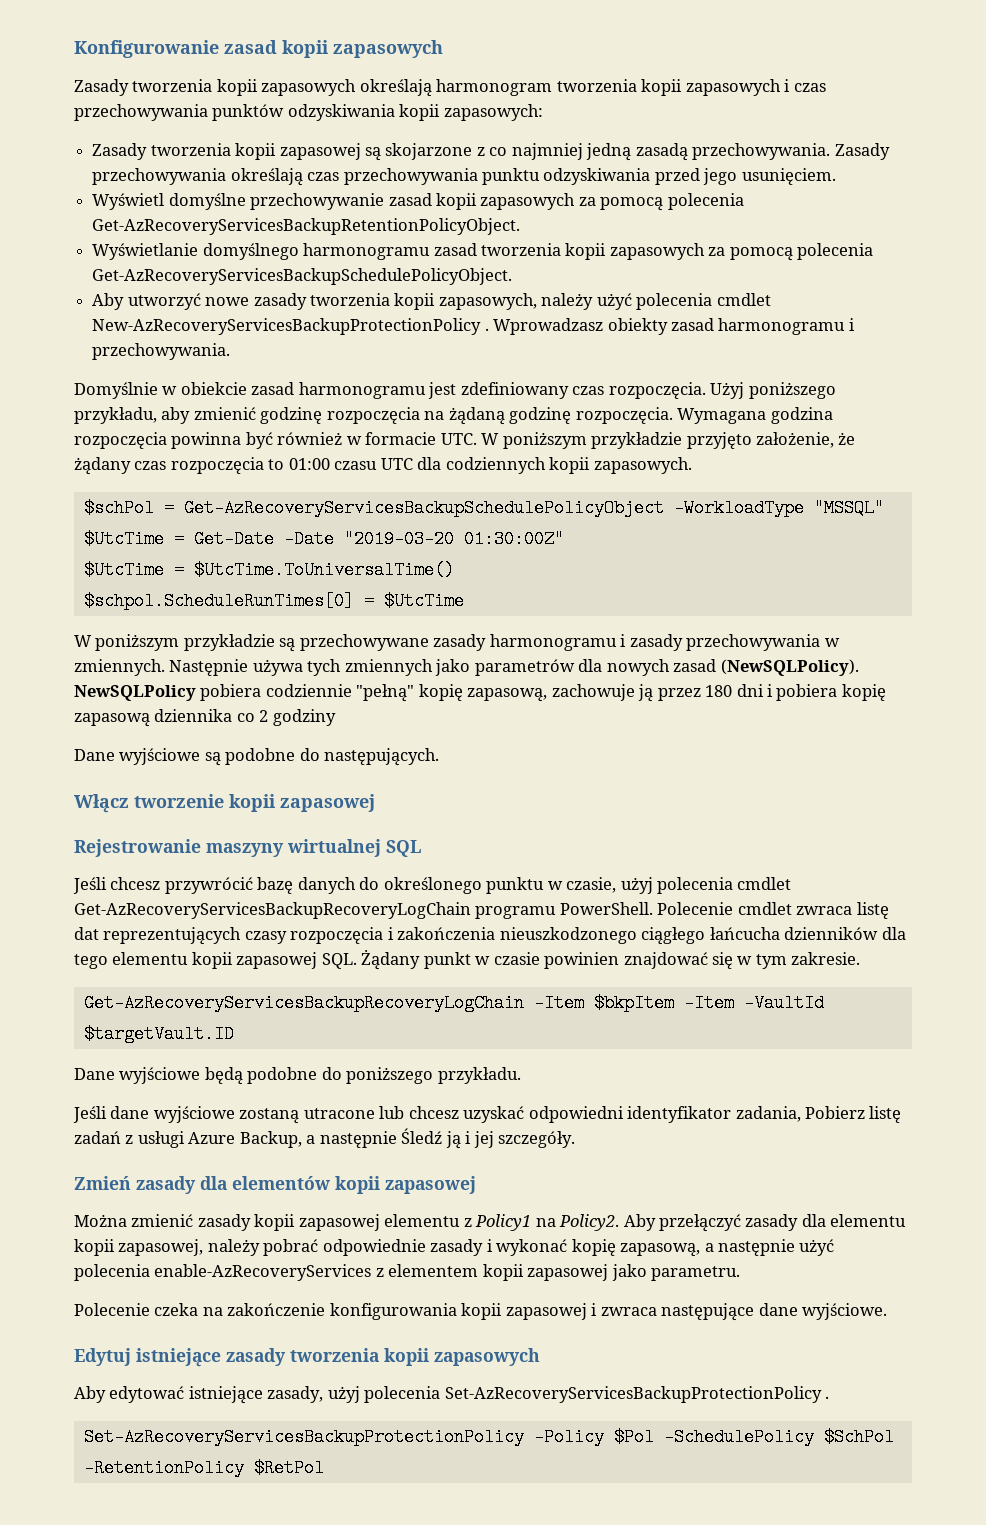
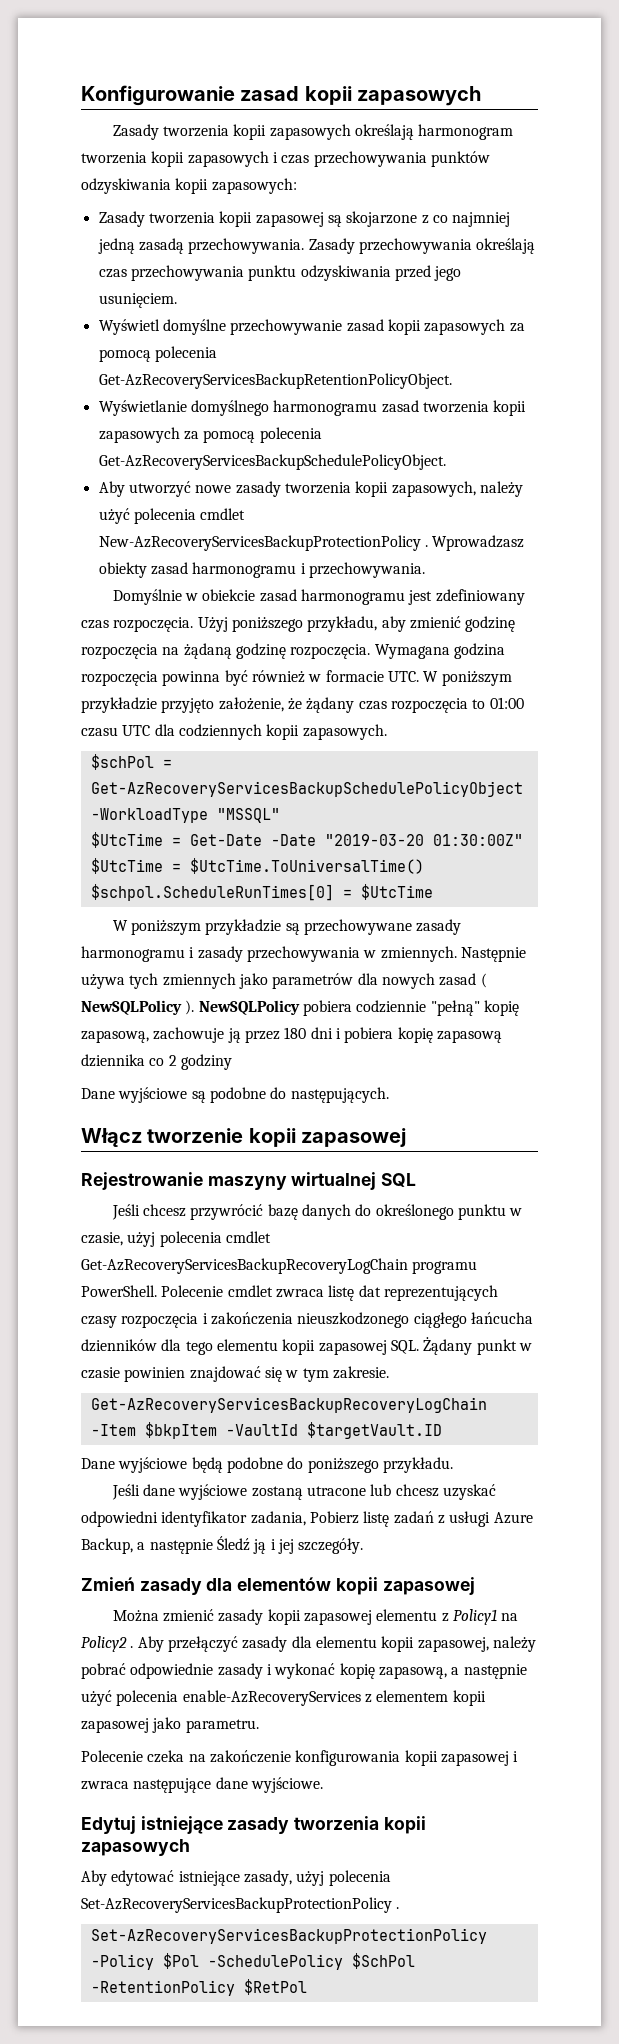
[720,659,859,676] (NewSQLPolicy). -> [480,973,487,988] [81,1000,195,1015] ( NewSQLPolicy ).
[683,994,734,1012] -Item -> (217, 1430) none
[559,1214,620,1231] Policy2. -> [81,1636,134,1652] Policy2 .

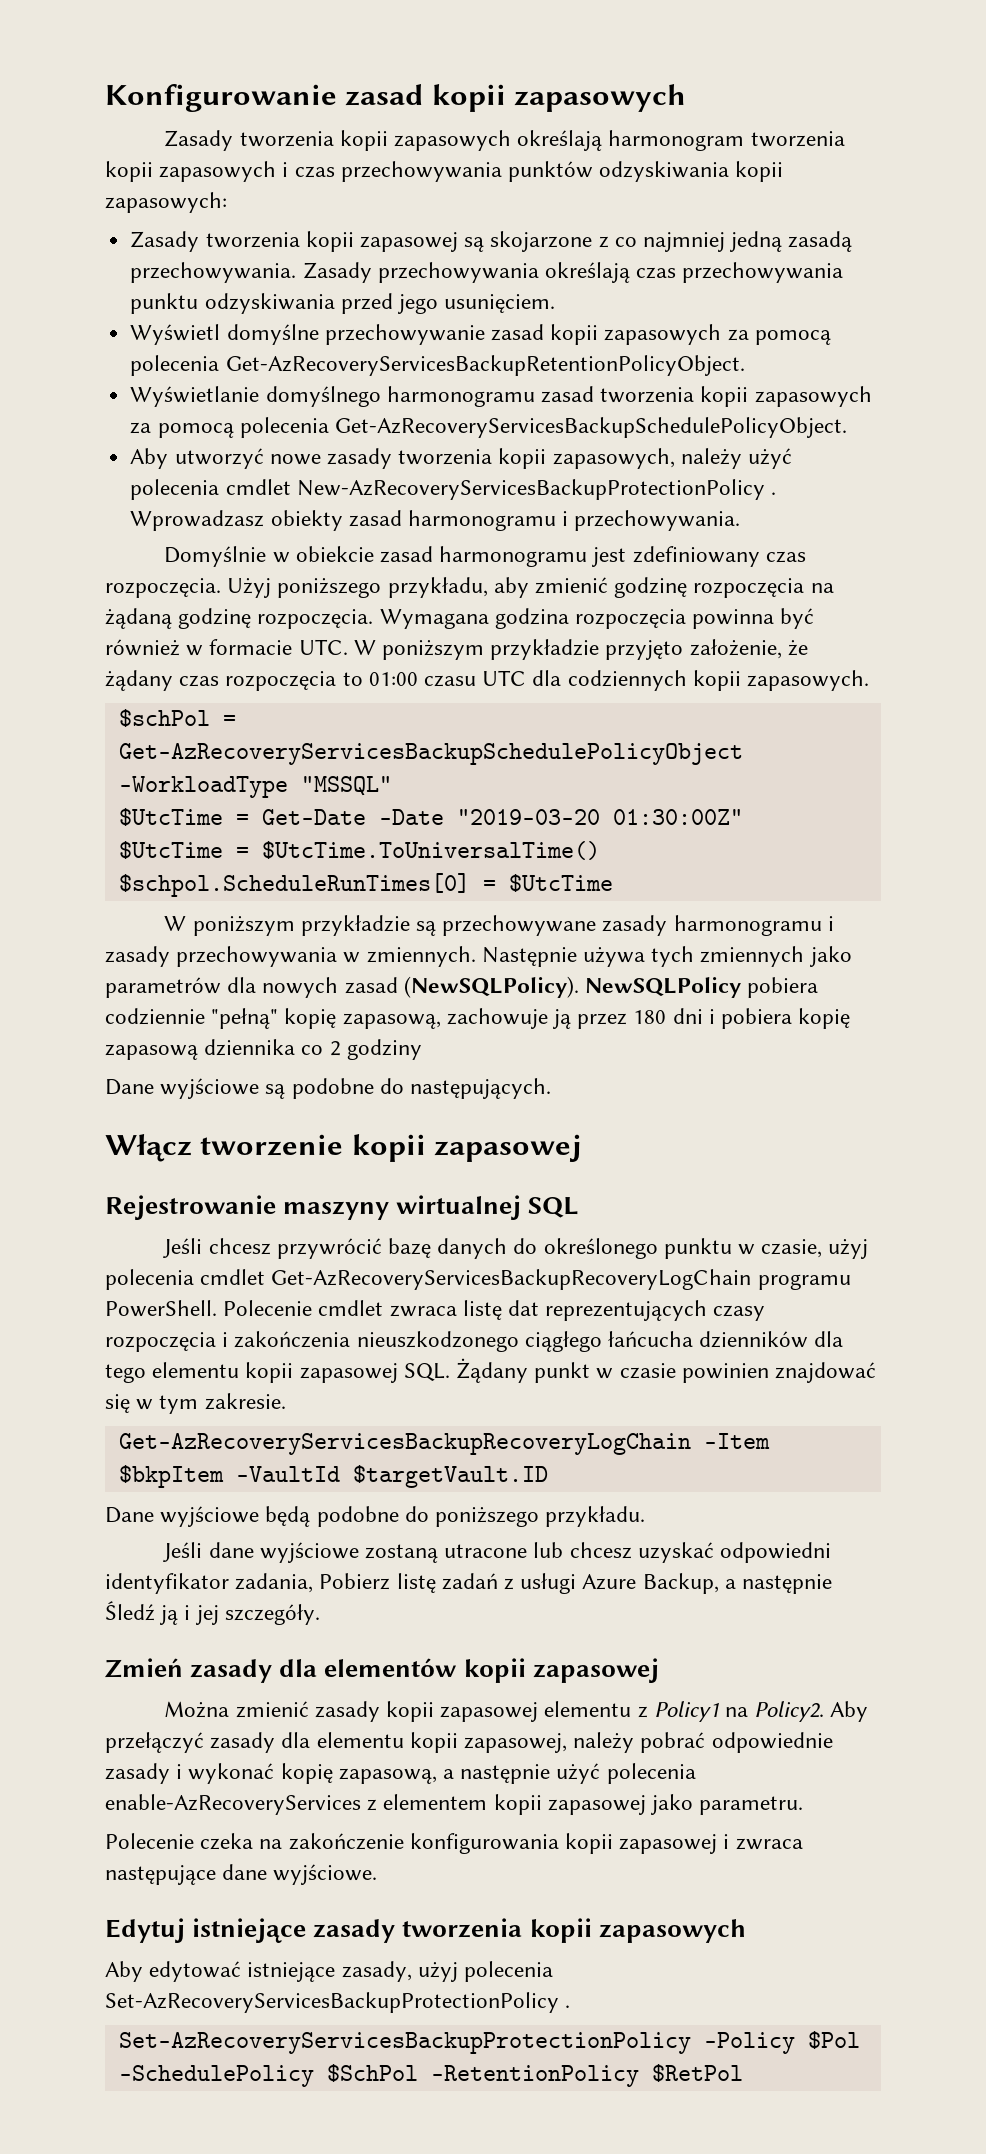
[480,973,487,988] [81,1000,195,1015] ( NewSQLPolicy ). -> [403,976,579,998] (NewSQLPolicy).
[81,1636,134,1652] Policy2 . -> [754,1701,825,1722] Policy2.

